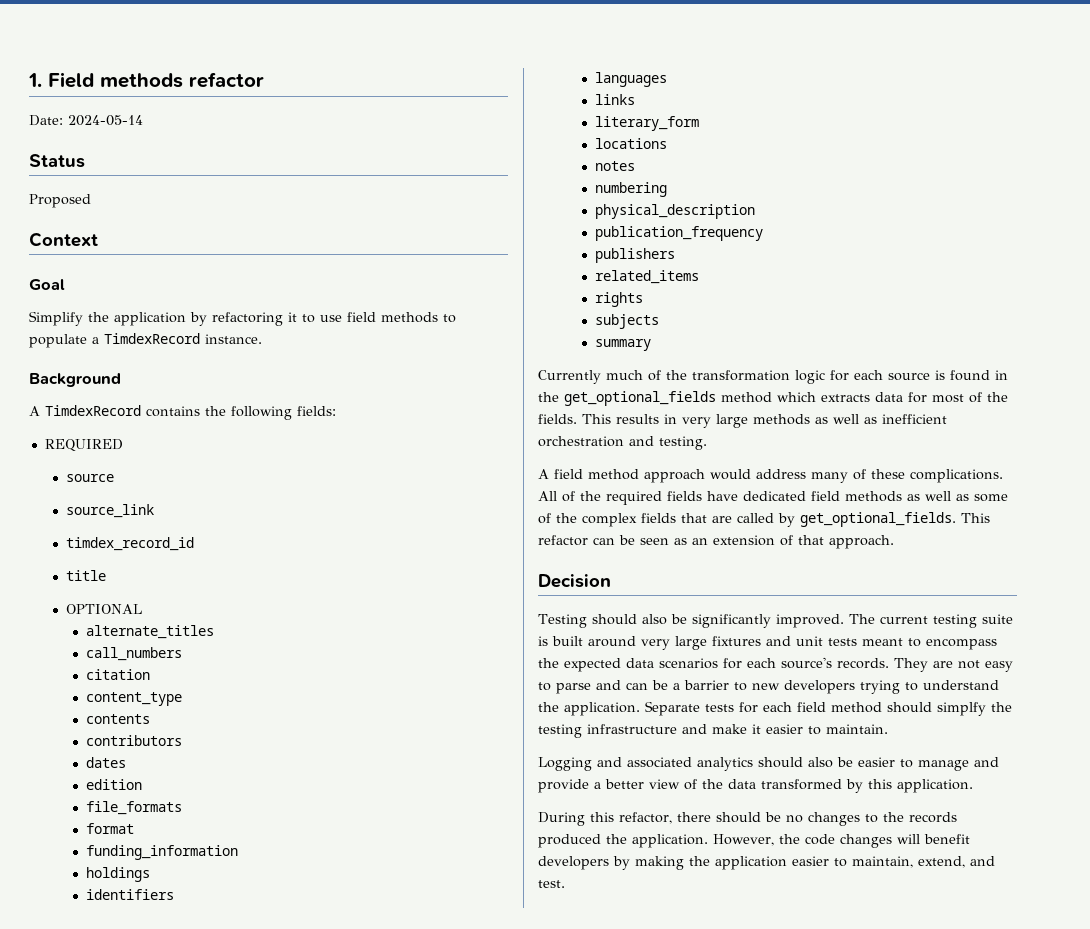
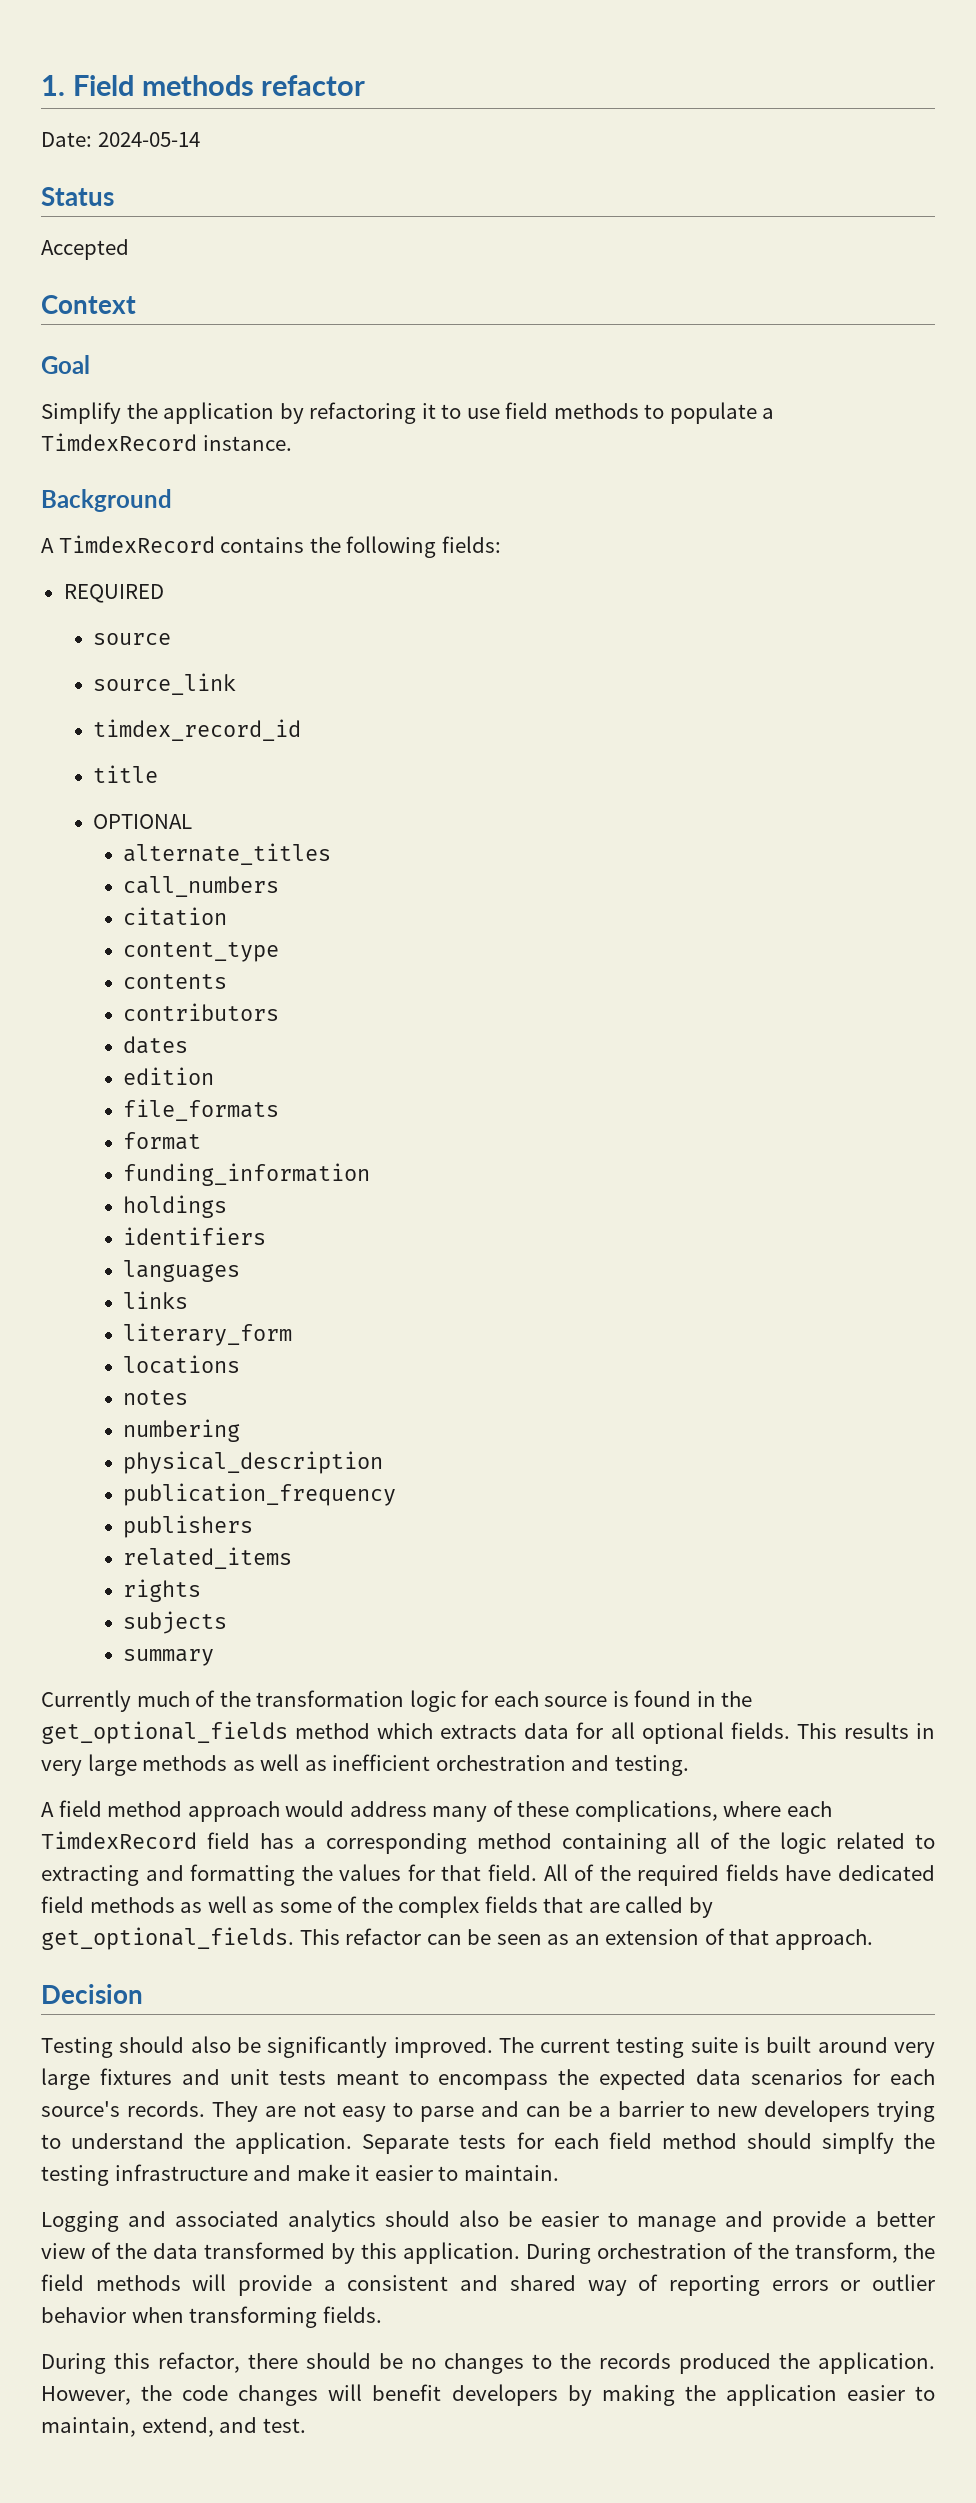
[29,194,91,208] Proposed -> [41,239,129,260] Accepted
[932,392,1008,403] most of the -> [610,1722,724,1744] all optional
[910,469,1003,483] complications. -> [574,1800,832,1822] [41,1831,935,1854] [41,1864,537,1886] complications, where each TimdexRecord field has a corresponding method containing all of the logic related to extracting and formatting the values for that field.
(973, 786) none -> [526,2242,935,2264] [41,2274,936,2296] [41,2306,382,2328] During orchestration of the transform, the field methods will provide a consistent and shared way of reporting errors or outlier behavior when transforming fields.

